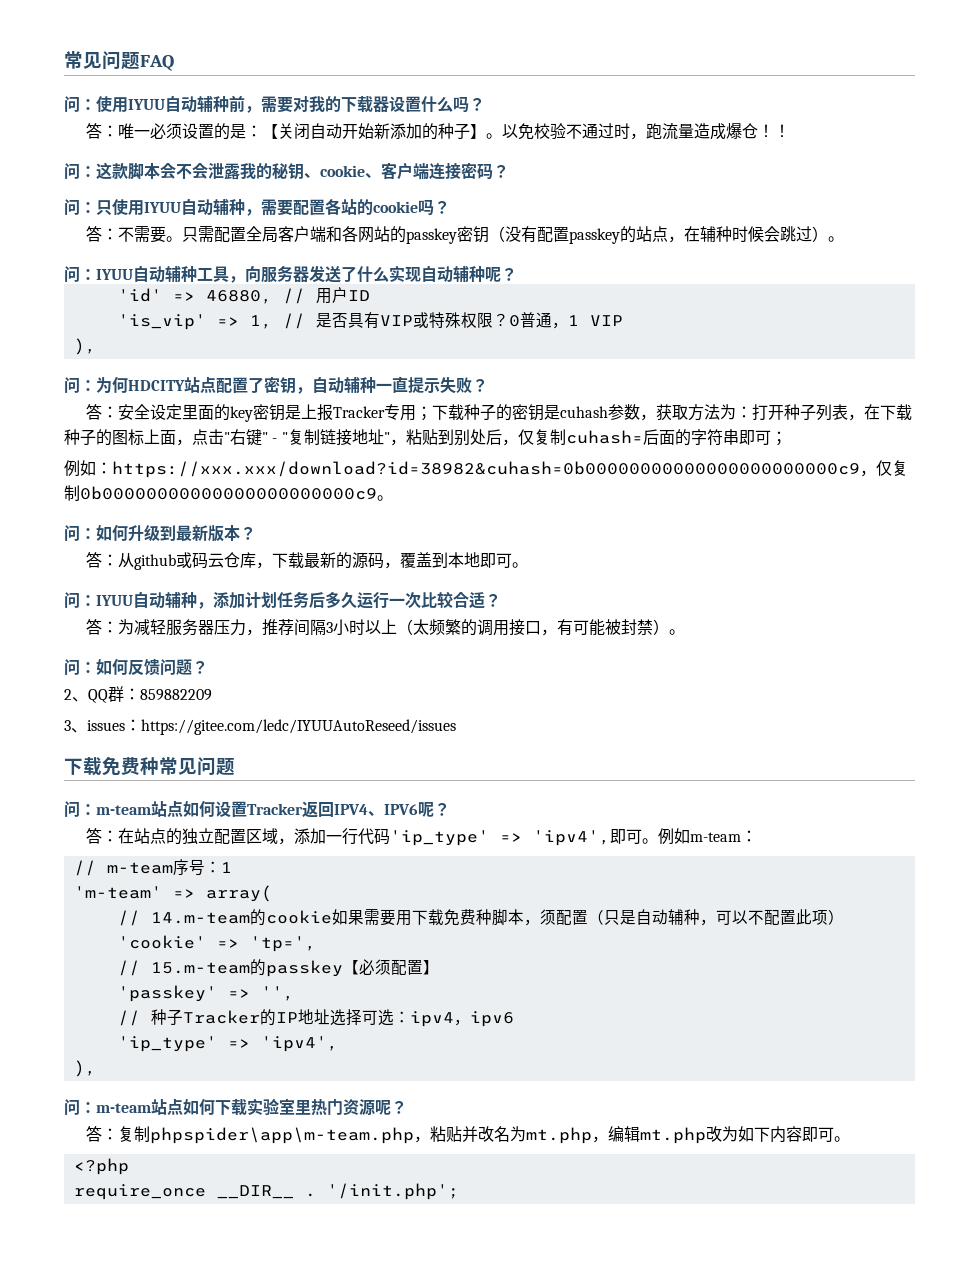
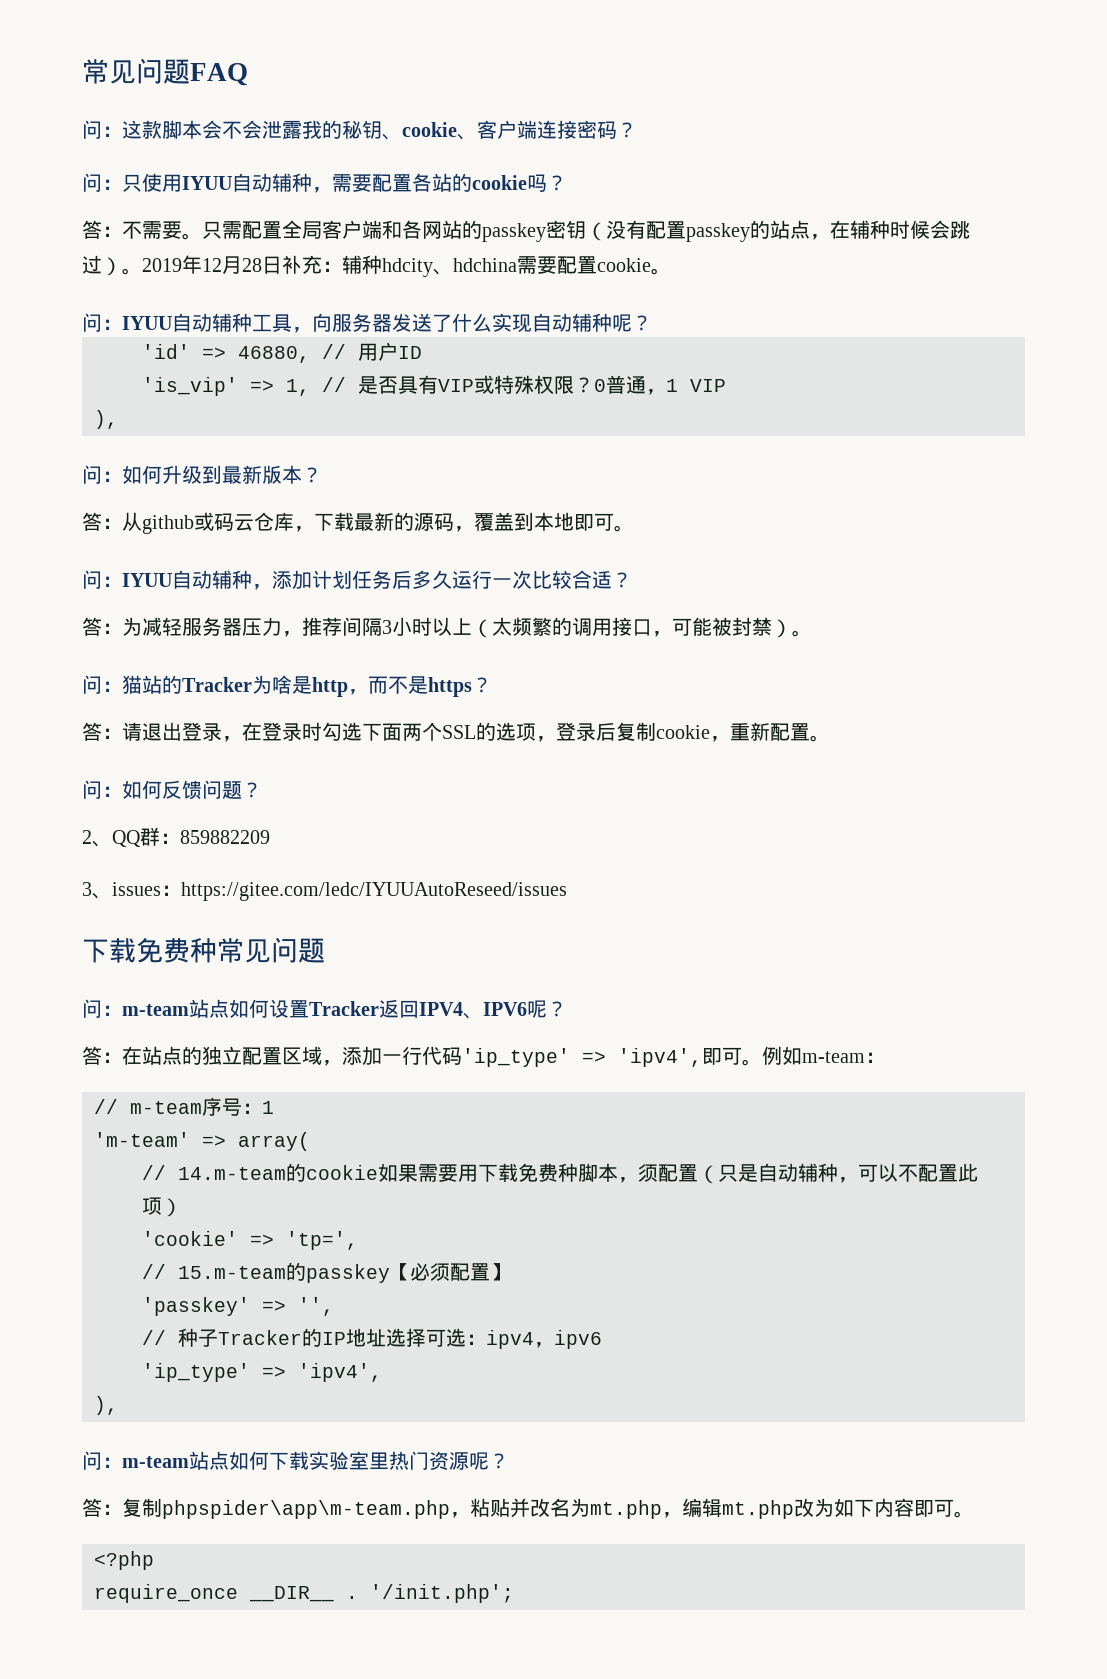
[64,95,485,113] [86,123,791,140] // 问：使用IYUU自动辅种前，需要对我的下载器设置什么吗？ // 答：唯一必须设置的是：【关闭自动开始新添加的种子】。以免校验不通过时，跑流量造成爆仓！！ -> (248, 74) none
(845, 239) none -> [142,255,671,277] 2019年12月28日补充：辅种hdcity、hdchina需要配置cookie。
[64,376,488,394] [86,404,913,422] [64,429,787,446] [64,460,908,478] [64,485,393,501] // 问：为何HDCITY站点配置了密钥，自动辅种一直提示失败？ // 答：安全设定里面的key密钥是上报Tracker专用；下载种子的密钥是cuhash参数，获取方法为：打开种子列表，在下载种子的图标上面，点击"右键" - "复制链接地址"，粘贴到别处后，仅复制cuhash=后面的字符串即可； // 例如：https://xxx.xxx/download?id=38982&cuhash=0b00000000000000000000000c9，仅复制0b00000000000000000000000c9。 -> (118, 419) none
[557,619,574,636] 有 -> (672, 634) none
(686, 632) none -> [82,675,492,697] [82,722,830,742] // 问：猫站的Tracker为啥是http，而不是https？ // 答：请退出登录，在登录时勾选下面两个SSL的选项，登录后复制cookie，重新配置。

